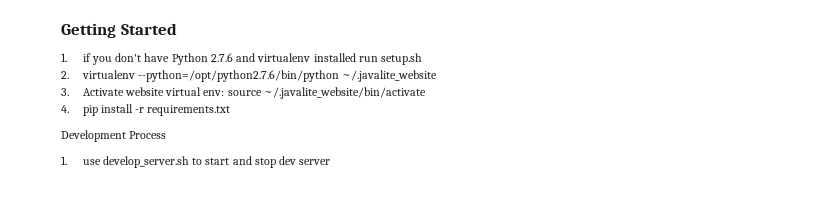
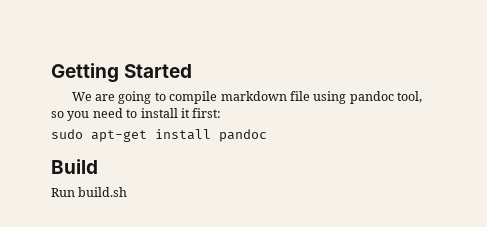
[61,53,423,65] [61,70,438,82] [61,87,426,99] [61,104,231,116] [61,130,167,142] [61,156,331,168] 1. if you don't have Python 2.7.6 and virtualenv installed run setup.sh // 2. virtualenv --python=/opt/python2.7.6/bin/python ~/.javalite_website // 3. Activate website virtual env: source ~/.javalite_website/bin/activate // 4. pip install -r requirements.txt // Development Process // 1. use develop_server.sh to start and stop dev server -> [71,91,423,104] [51,108,222,121] [51,129,267,142] [51,159,98,174] [51,187,128,197] We are going to compile markdown file using pandoc tool, so you need to install it first: // sudo apt-get install pandoc // Build // Run build.sh

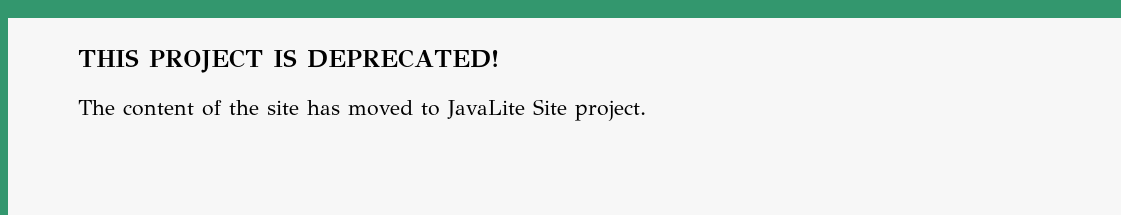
[51,63,193,83] [71,91,423,104] [51,108,222,121] [51,129,267,142] [51,159,98,174] [51,187,128,197] Getting Started // We are going to compile markdown file using pandoc tool, so you need to install it first: // sudo apt-get install pandoc // Build // Run build.sh -> [78,49,499,73] [78,99,646,121] THIS PROJECT IS DEPRECATED! // The content of the site has moved to JavaLite Site project.

